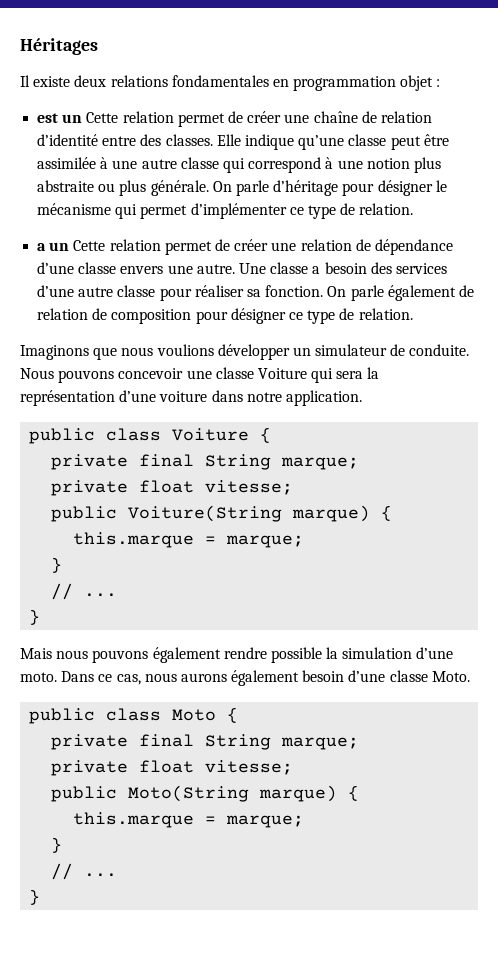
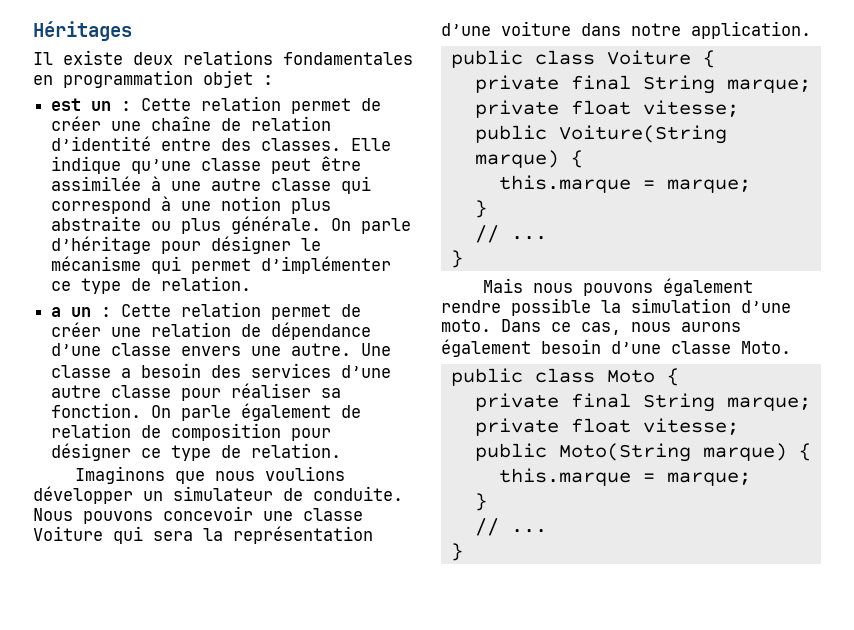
(83, 118) none -> [121,101,132,111] :
(70, 246) none -> [101,307,112,317] :

